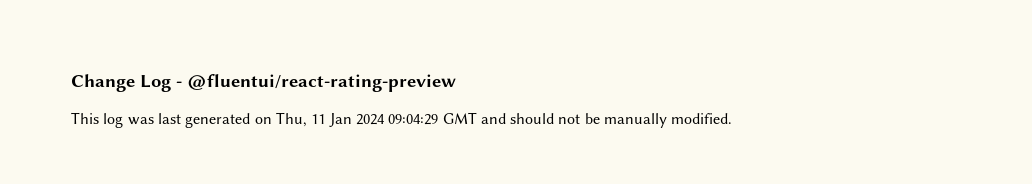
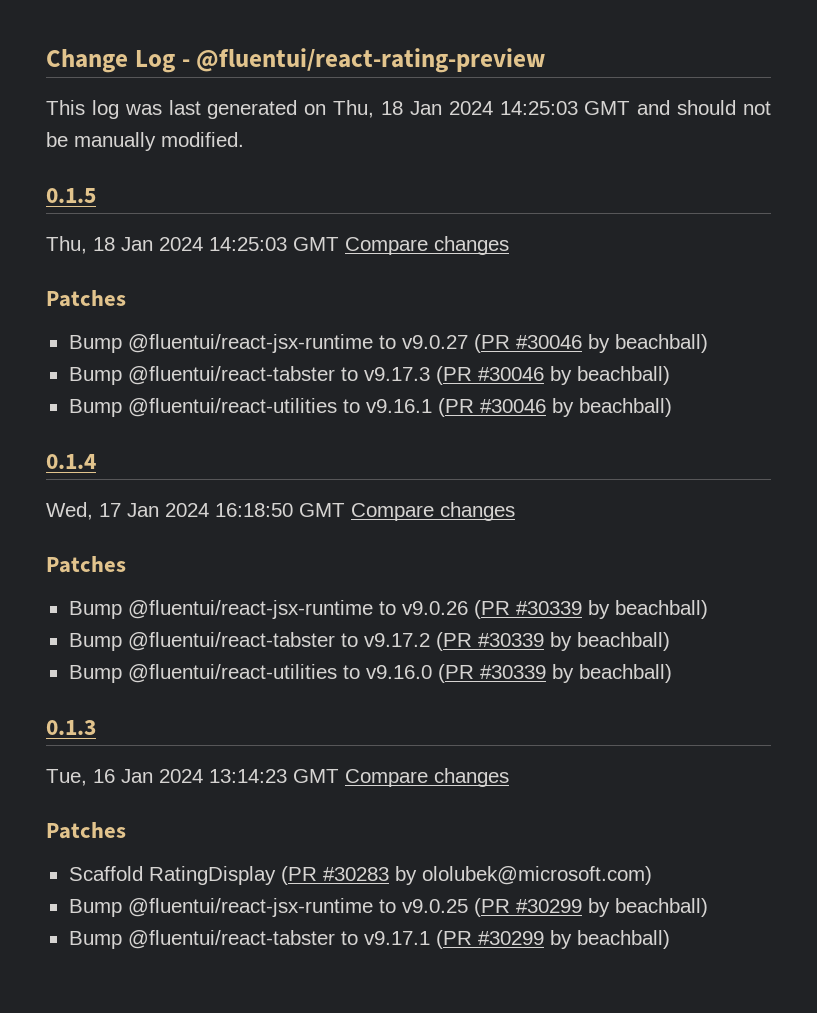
[311,113,439,127] 11 Jan 2024 09:04:29 -> [380,101,578,115] 18 Jan 2024 14:25:03
(733, 118) none -> [46,188,96,203] [46,236,509,255] [46,290,126,307] [68,334,708,353] [68,366,670,385] [68,398,672,417] [46,454,96,469] [46,502,515,521] [46,556,126,573] [68,600,708,619] [68,632,670,651] [68,664,672,683] [46,720,96,735] [46,768,509,787] [46,822,126,839] [68,866,652,885] [68,898,708,917] [68,930,670,949] // 0.1.5 // Thu, 18 Jan 2024 14:25:03 GMT Compare changes // Patches // Bump @fluentui/react-jsx-runtime to v9.0.27 (PR #30046 by beachball) // Bump @fluentui/react-tabster to v9.17.3 (PR #30046 by beachball) // Bump @fluentui/react-utilities to v9.16.1 (PR #30046 by beachball) // 0.1.4 // Wed, 17 Jan 2024 16:18:50 GMT Compare changes // Patches // Bump @fluentui/react-jsx-runtime to v9.0.26 (PR #30339 by beachball) // Bump @fluentui/react-tabster to v9.17.2 (PR #30339 by beachball) // Bump @fluentui/react-utilities to v9.16.0 (PR #30339 by beachball) // 0.1.3 // Tue, 16 Jan 2024 13:14:23 GMT Compare changes // Patches // Scaffold RatingDisplay (PR #30283 by ololubek@microsoft.com) // Bump @fluentui/react-jsx-runtime to v9.0.25 (PR #30299 by beachball) // Bump @fluentui/react-tabster to v9.17.1 (PR #30299 by beachball)

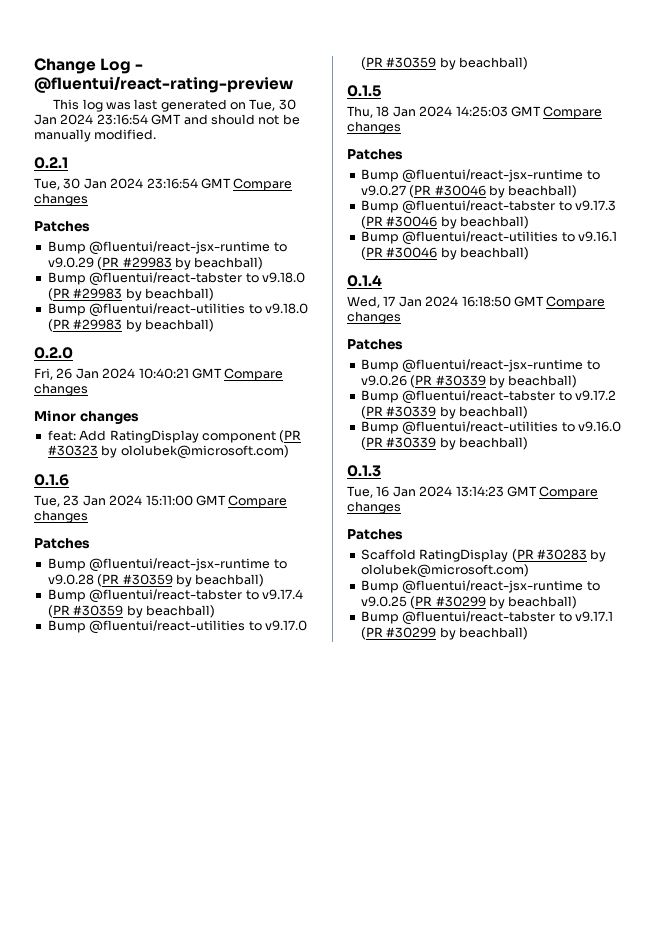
[333,100,578,118] Thu, 18 Jan 2024 14:25:03 -> [249,99,296,111] [34,114,148,125] Tue, 30 Jan 2024 23:16:54
(244, 139) none -> [34,157,68,169] [34,178,293,191] [34,193,88,206] [34,221,90,232] [47,241,287,255] [47,257,264,270] [47,272,305,286] [47,288,214,301] [47,303,308,317] [47,319,214,332] [34,347,73,359] [34,368,284,381] [34,383,88,396] [34,410,139,424] [47,430,302,443] [47,445,289,459] [34,474,69,486] [34,495,288,508] [34,510,88,523] [34,538,90,549] [47,558,287,572] [47,574,265,587] [47,589,303,603] [47,605,215,618] [47,620,307,634] [360,57,528,70] // 0.2.1 // Tue, 30 Jan 2024 23:16:54 GMT Compare changes // Patches // Bump @fluentui/react-jsx-runtime to v9.0.29 (PR #29983 by beachball) // Bump @fluentui/react-tabster to v9.18.0 (PR #29983 by beachball) // Bump @fluentui/react-utilities to v9.18.0 (PR #29983 by beachball) // 0.2.0 // Fri, 26 Jan 2024 10:40:21 GMT Compare changes // Minor changes // feat: Add RatingDisplay component (PR #30323 by ololubek@microsoft.com) // 0.1.6 // Tue, 23 Jan 2024 15:11:00 GMT Compare changes // Patches // Bump @fluentui/react-jsx-runtime to v9.0.28 (PR #30359 by beachball) // Bump @fluentui/react-tabster to v9.17.4 (PR #30359 by beachball) // Bump @fluentui/react-utilities to v9.17.0 (PR #30359 by beachball)

